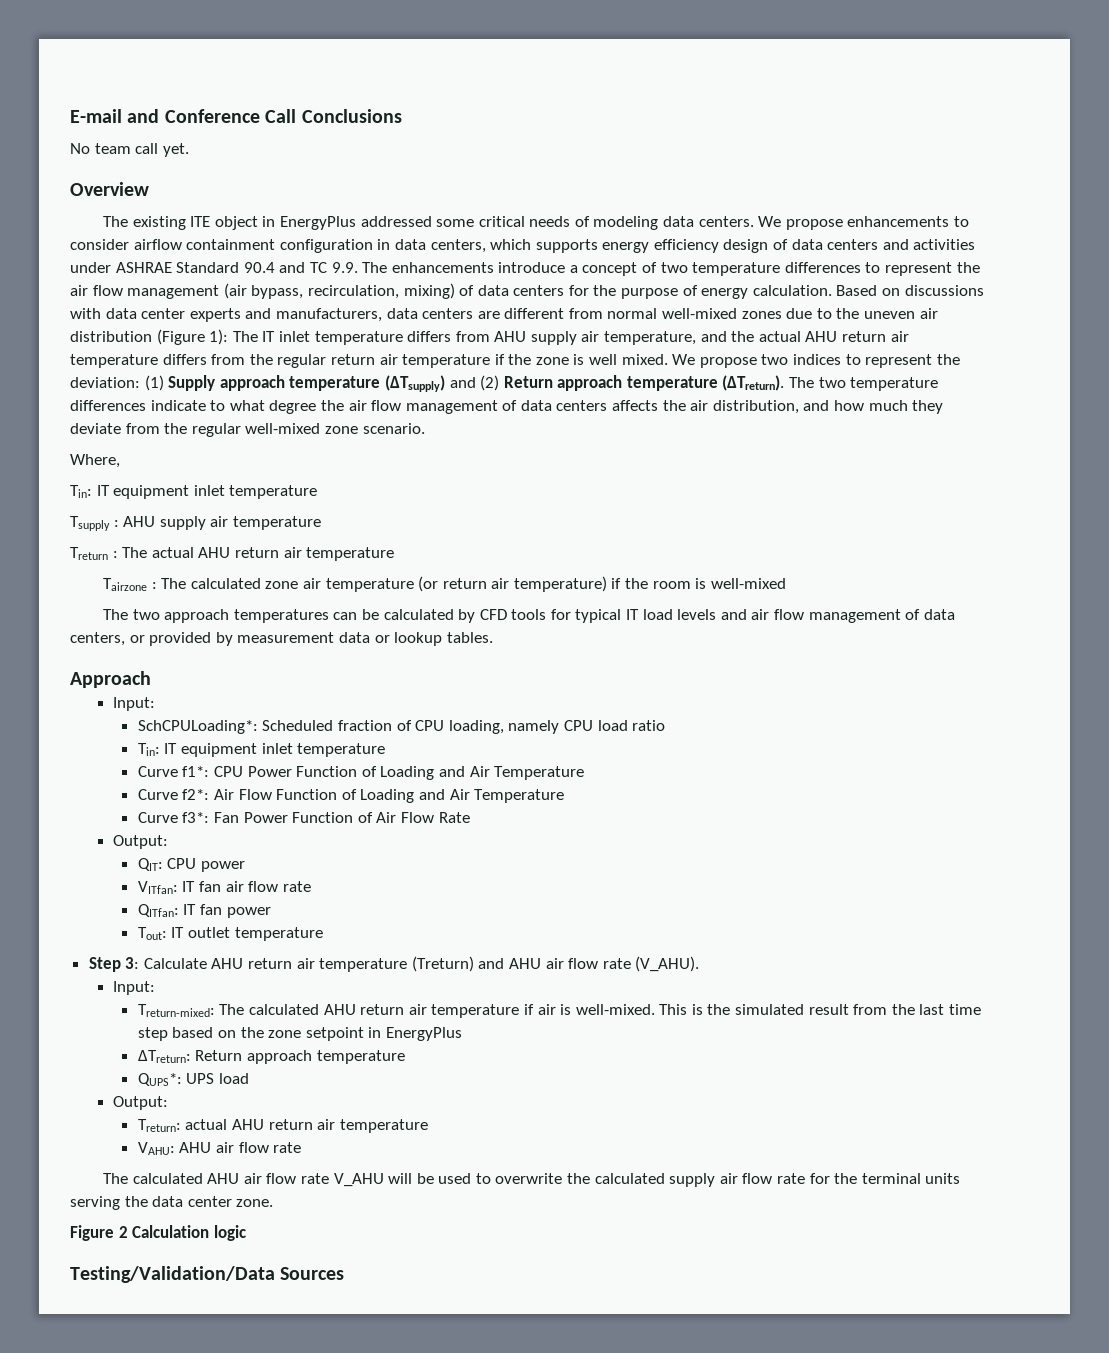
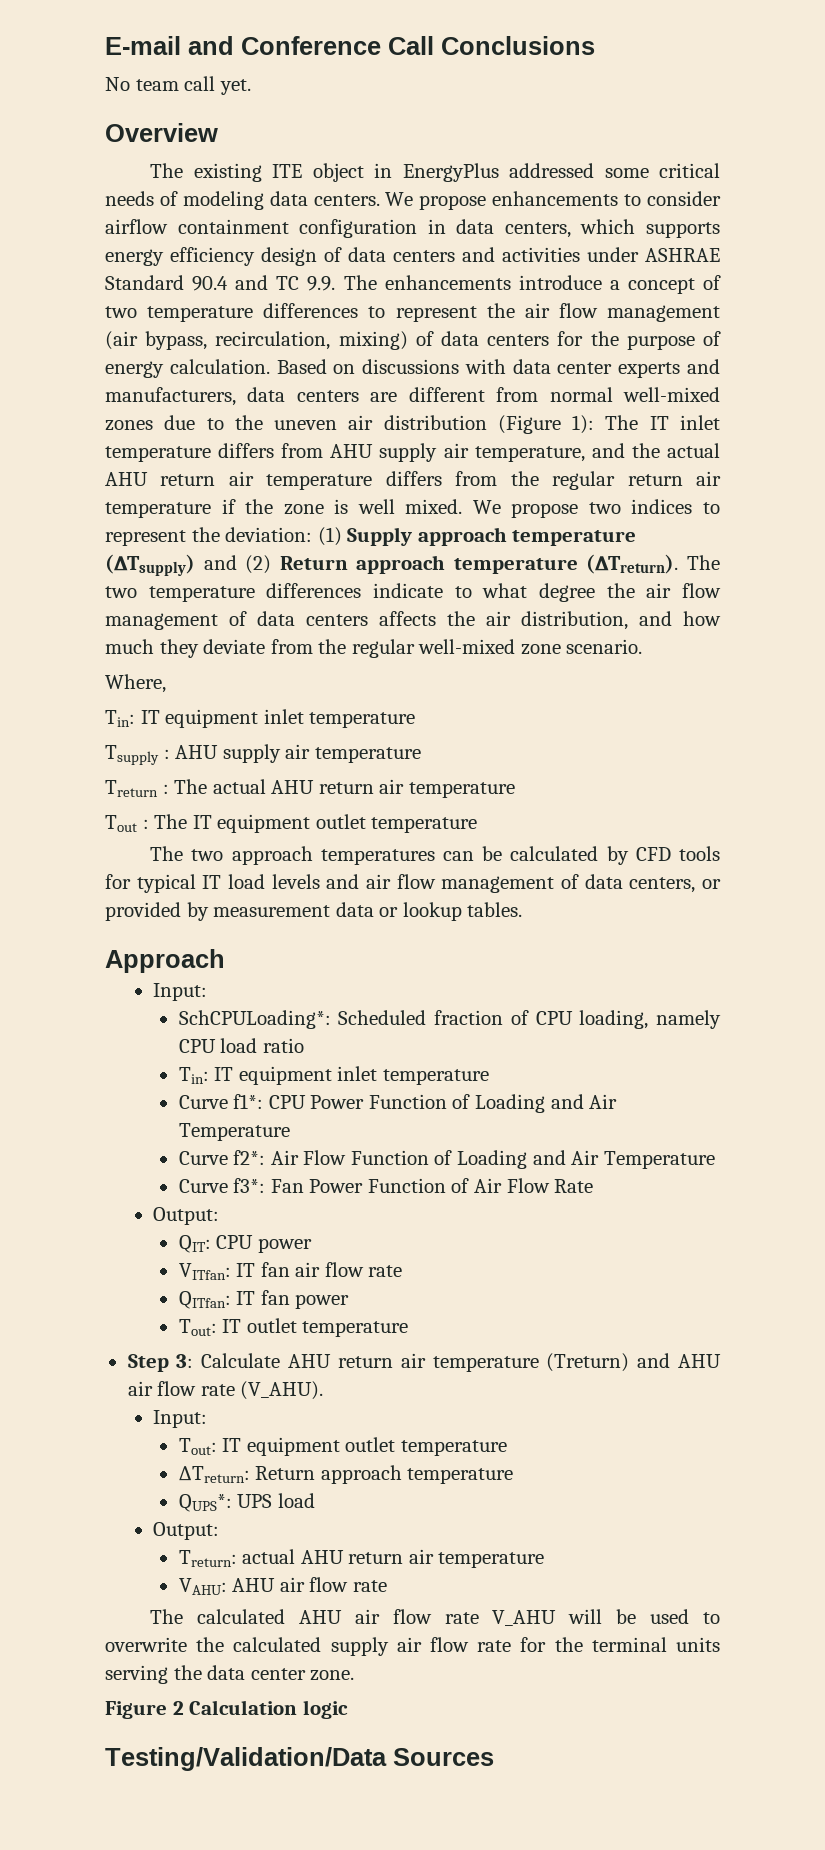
[102,576,786,592] Tairzone : The calculated zone air temperature (or return air temperature) if the room is well-mixed -> [105,814,478,833] Tout : The IT equipment outlet temperature
[137,1004,981,1018] [137,1027,462,1041] Treturn-mixed: The calculated AHU return air temperature if air is well-mixed. This is the simulated result from the last time step based on the zone setpoint in EnergyPlus -> [178,1437,507,1456] Tout: IT equipment outlet temperature

